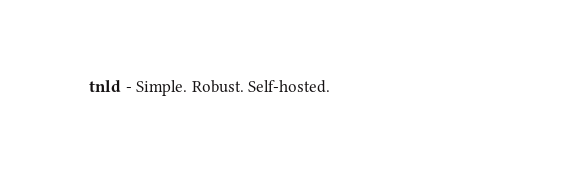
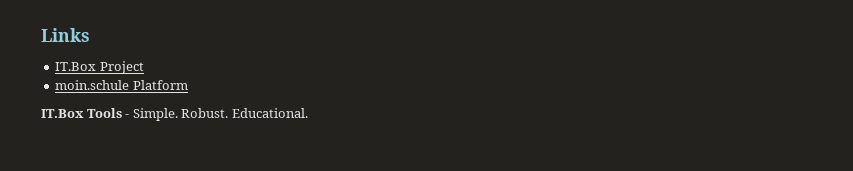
[89,80,121,92] tnld -> [41,28,90,42] [55,61,144,74] [55,80,188,90] [41,108,122,118] Links // IT.Box Project // moin.schule Platform // IT.Box Tools
[248,80,331,93] Self-hosted. -> [231,108,308,118] Educational.

